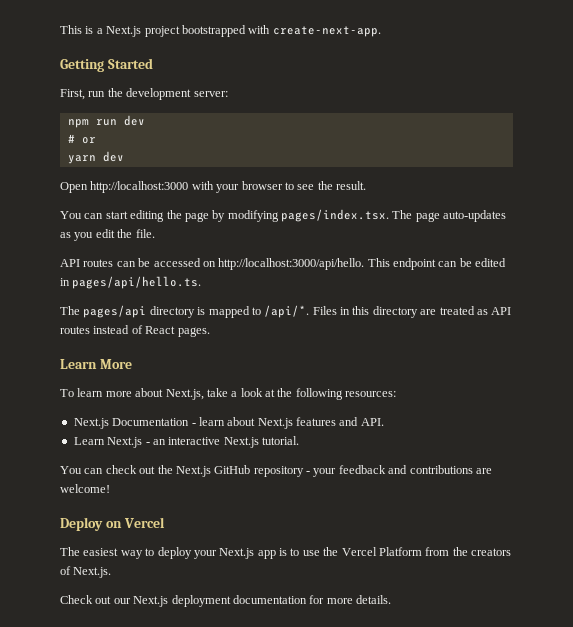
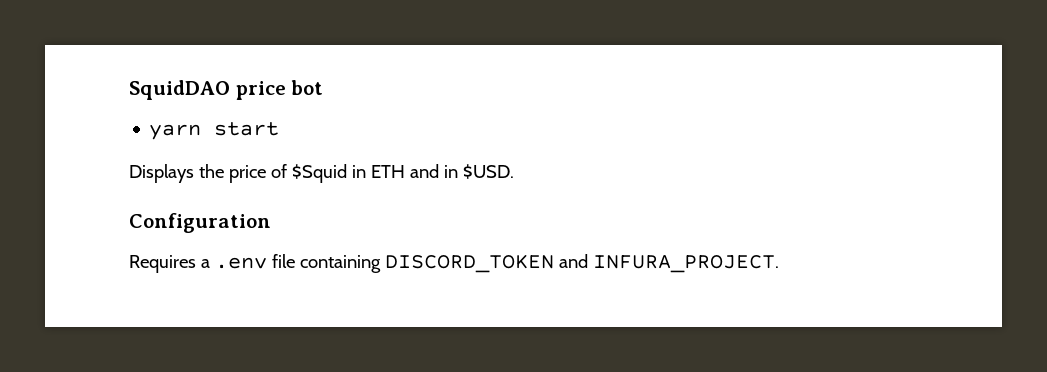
[60,25,381,37] [60,58,153,72] [60,88,228,100] [67,115,145,128] [67,134,96,144] [67,151,124,164] [60,181,366,193] [60,209,507,222] [60,229,155,241] [60,258,507,270] [60,276,202,289] [60,305,512,318] [60,325,210,337] [60,359,132,369] [60,388,397,400] [73,417,384,429] [73,436,299,448] [60,465,492,477] [60,484,110,493] [60,517,165,531] [60,547,511,559] [60,566,112,578] [60,595,391,607] This is a Next.js project bootstrapped with create-next-app. // Getting Started // First, run the development server: // npm run dev // # or // yarn dev // Open http://localhost:3000 with your browser to see the result. // You can start editing the page by modifying pages/index.tsx. The page auto-updates as you edit the file. // API routes can be accessed on http://localhost:3000/api/hello. This endpoint can be edited in pages/api/hello.ts. // The pages/api directory is mapped to /api/*. Files in this directory are treated as API routes instead of React pages. // Learn More // To learn more about Next.js, take a look at the following resources: // Next.js Documentation - learn about Next.js features and API. // Learn Next.js - an interactive Next.js tutorial. // You can check out the Next.js GitHub repository - your feedback and contributions are welcome! // Deploy on Vercel // The easiest way to deploy your Next.js app is to use the Vercel Platform from the creators of Next.js. // Check out our Next.js deployment documentation for more details. -> [129,80,324,100] [149,122,280,140] [129,164,514,183] [129,213,271,233] [129,254,779,273] SquidDAO price bot // yarn start // Displays the price of $Squid in ETH and in $USD. // Configuration // Requires a .env file containing DISCORD_TOKEN and INFURA_PROJECT.

